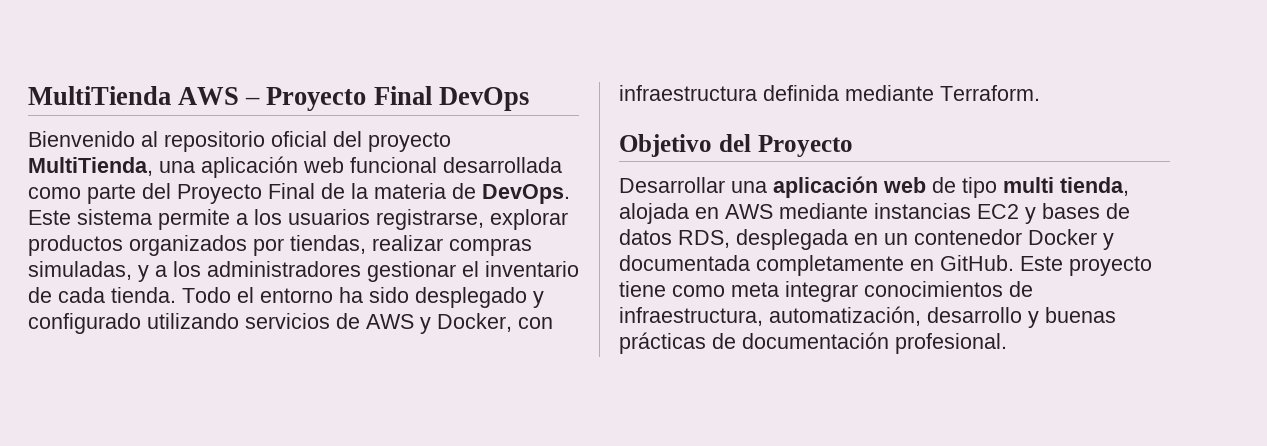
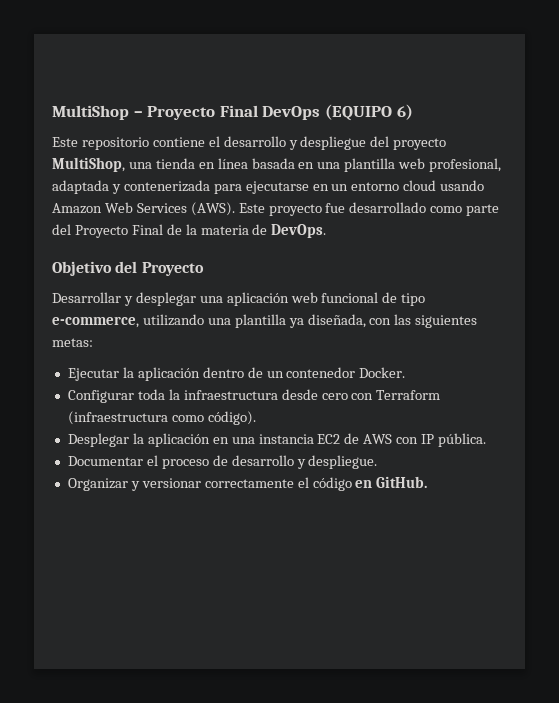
[28,86,240,105] MultiTienda AWS -> [52,105,129,120] MultiShop
[28,131,451,152] [28,156,562,178] // Bienvenido al repositorio oficial del proyecto MultiTienda, una aplicación web funcional desarrollada -> [324,104,413,121] [52,136,447,150] [52,157,502,172] [52,180,485,194] [52,202,427,216] (EQUIPO 6) // Este repositorio contiene el desarrollo y despliegue del proyecto MultiShop, una tienda en línea basada en una plantilla web profesional, adaptada y contenerizada para ejecutarse en un entorno cloud usando Amazon Web Services (AWS). Este proyecto fue desarrollado
[28,209,568,230] [28,235,532,256] [28,261,579,282] [28,287,544,308] [28,313,553,334] [619,85,1040,101] Este sistema permite a los usuarios registrarse, explorar productos organizados por tiendas, realizar compras simuladas, y a los administradores gestionar el inventario de cada tienda. Todo el entorno ha sido desplegado y configurado utilizando servicios de AWS y Docker, con infraestructura definida mediante Terraform. -> (327, 231) none
[731,176,926,198] una aplicación web -> [123,292,379,306] y desplegar una aplicación web funcional
[1003,177,1129,196] [619,203,1130,224] [619,229,1114,250] [619,255,1152,276] [619,281,1033,302] [619,306,1116,328] [619,332,1007,354] multi tienda, alojada en AWS mediante instancias EC2 y bases de datos RDS, desplegada en un contenedor Docker y documentada completamente en GitHub. Este proyecto tiene como meta integrar conocimientos de infraestructura, automatización, desarrollo y buenas prácticas de documentación profesional. -> [52,314,478,328] [52,338,93,347] [67,367,406,381] [67,389,441,403] [67,411,256,425] [67,433,487,447] [67,455,378,469] [67,476,428,491] e-commerce, utilizando una plantilla ya diseñada, con las siguientes metas: // Ejecutar la aplicación dentro de un contenedor Docker. // Configurar toda la infraestructura desde cero con Terraform (infraestructura como código). // Desplegar la aplicación en una instancia EC2 de AWS con IP pública. // Documentar el proceso de desarrollo y despliegue. // Organizar y versionar correctamente el código en GitHub.

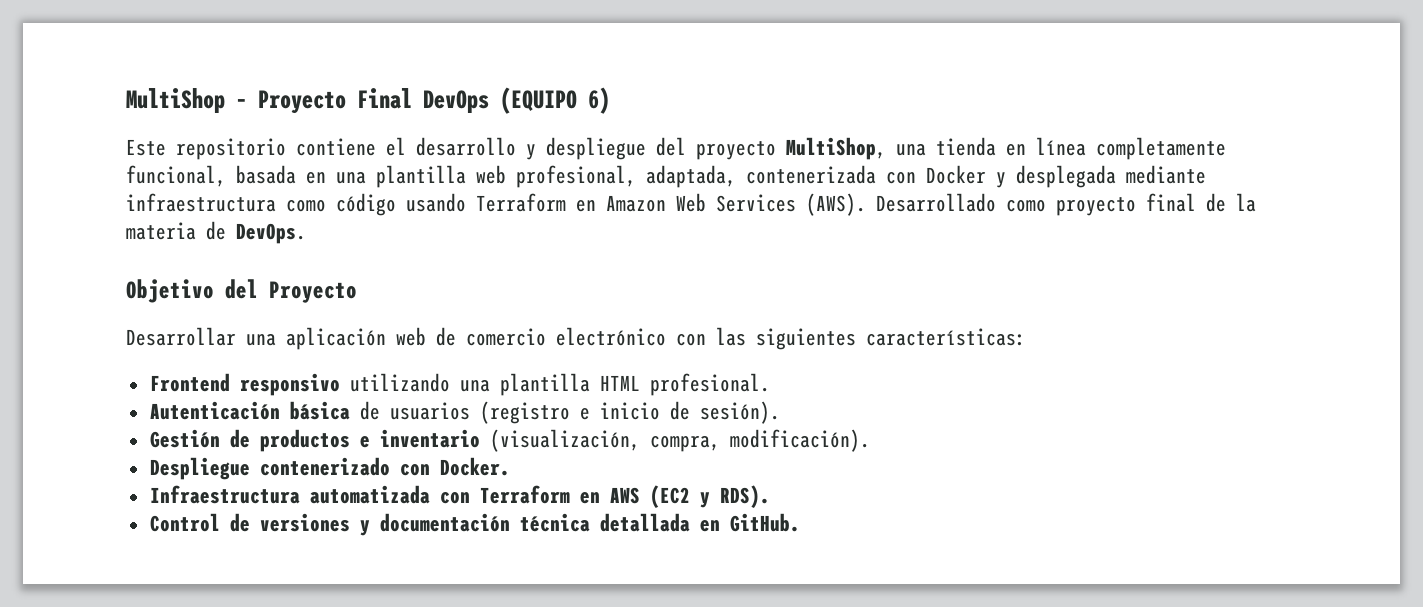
(248, 163) none -> [1096,137,1226,160] [126,165,226,187] completamente funcional,
[52,180,485,194] [52,202,500,216] [52,224,163,238] adaptada y contenerizada para ejecutarse en un entorno cloud usando Amazon Web Services (AWS). Este proyecto fue desarrollado como parte del Proyecto Final -> [646,165,1206,188] [126,193,1196,216] adaptada, contenerizada con Docker y desplegada mediante infraestructura como código usando Terraform en Amazon Web Services (AWS). Desarrollado como proyecto final
[123,292,196,306] y desplegar -> (236, 336) none
[321,292,426,306] [52,314,478,328] [52,338,93,347] [67,367,406,381] [67,389,441,403] [67,411,256,425] [67,433,487,447] [67,455,378,469] [67,477,352,491] funcional de tipo e-commerce, utilizando una plantilla ya diseñada, con las siguientes metas: // Ejecutar la aplicación dentro de un contenedor Docker. // Configurar toda la infraestructura desde cero con Terraform (infraestructura como código). // Desplegar la aplicación en una instancia EC2 de AWS con IP pública. // Documentar el proceso de desarrollo y despliegue. // Organizar y versionar correctamente el código -> [436,327,1026,350] [149,373,770,396] [149,401,780,424] [149,429,870,452] [149,457,510,480] [149,485,770,508] [149,513,690,536] de comercio electrónico con las siguientes características: // Frontend responsivo utilizando una plantilla HTML profesional. // Autenticación básica de usuarios (registro e inicio de sesión). // Gestión de productos e inventario (visualización, compra, modificación). // Despliegue contenerizado con Docker. // Infraestructura automatizada con Terraform en AWS (EC2 y RDS). // Control de versiones y documentación técnica detallada

